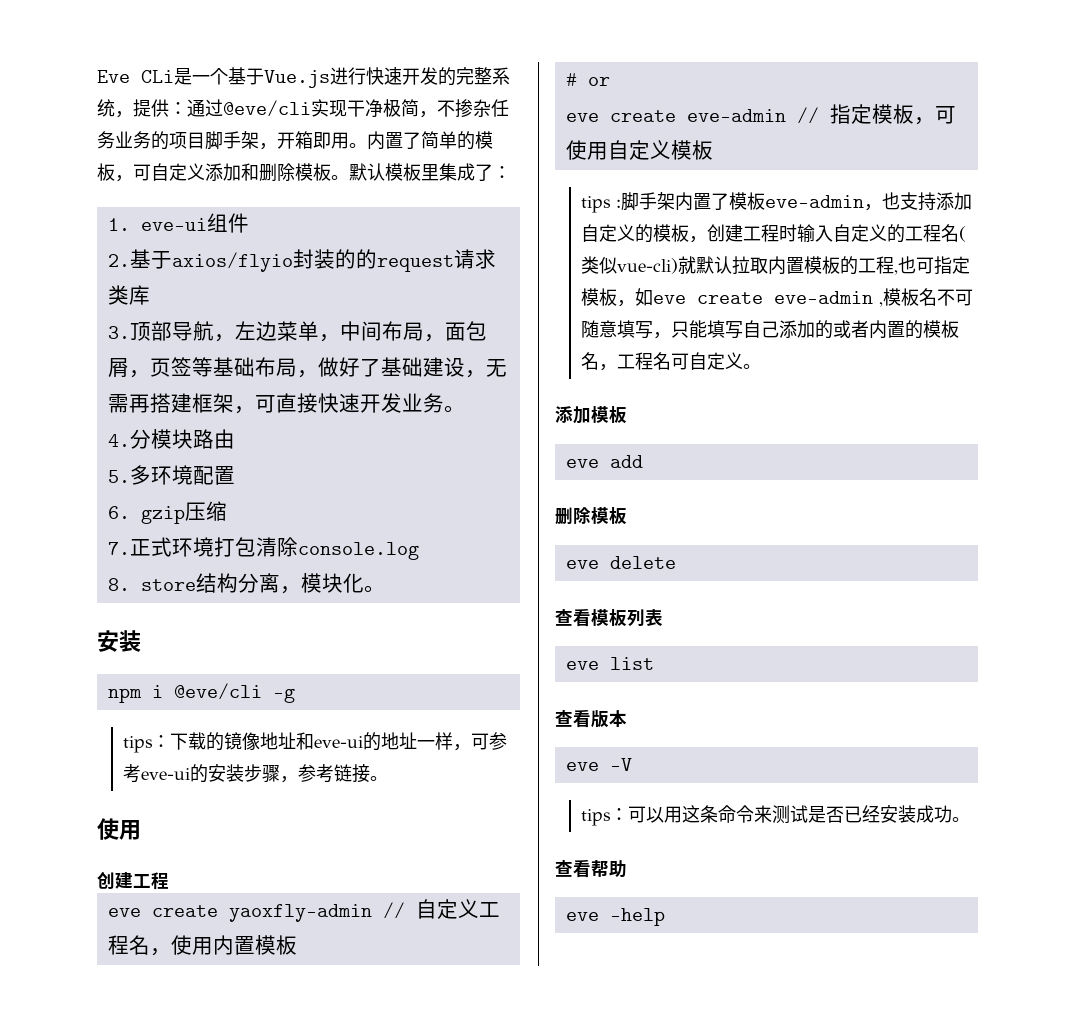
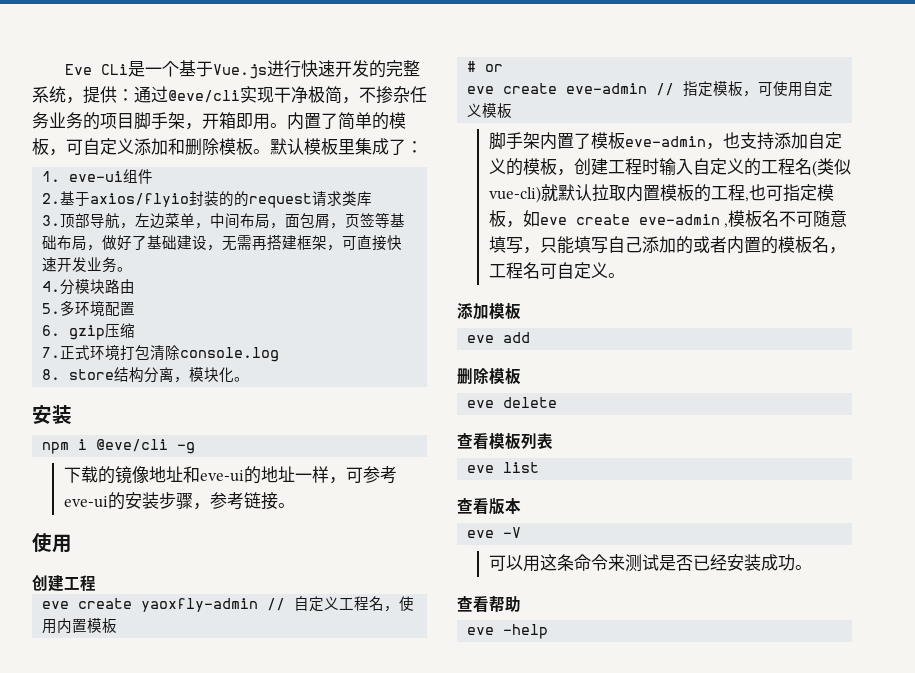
[123,735,171,753] tips： -> (196, 448) none
[581,196,622,213] tips : -> (513, 110) none
[581,808,629,826] tips： -> (522, 532) none

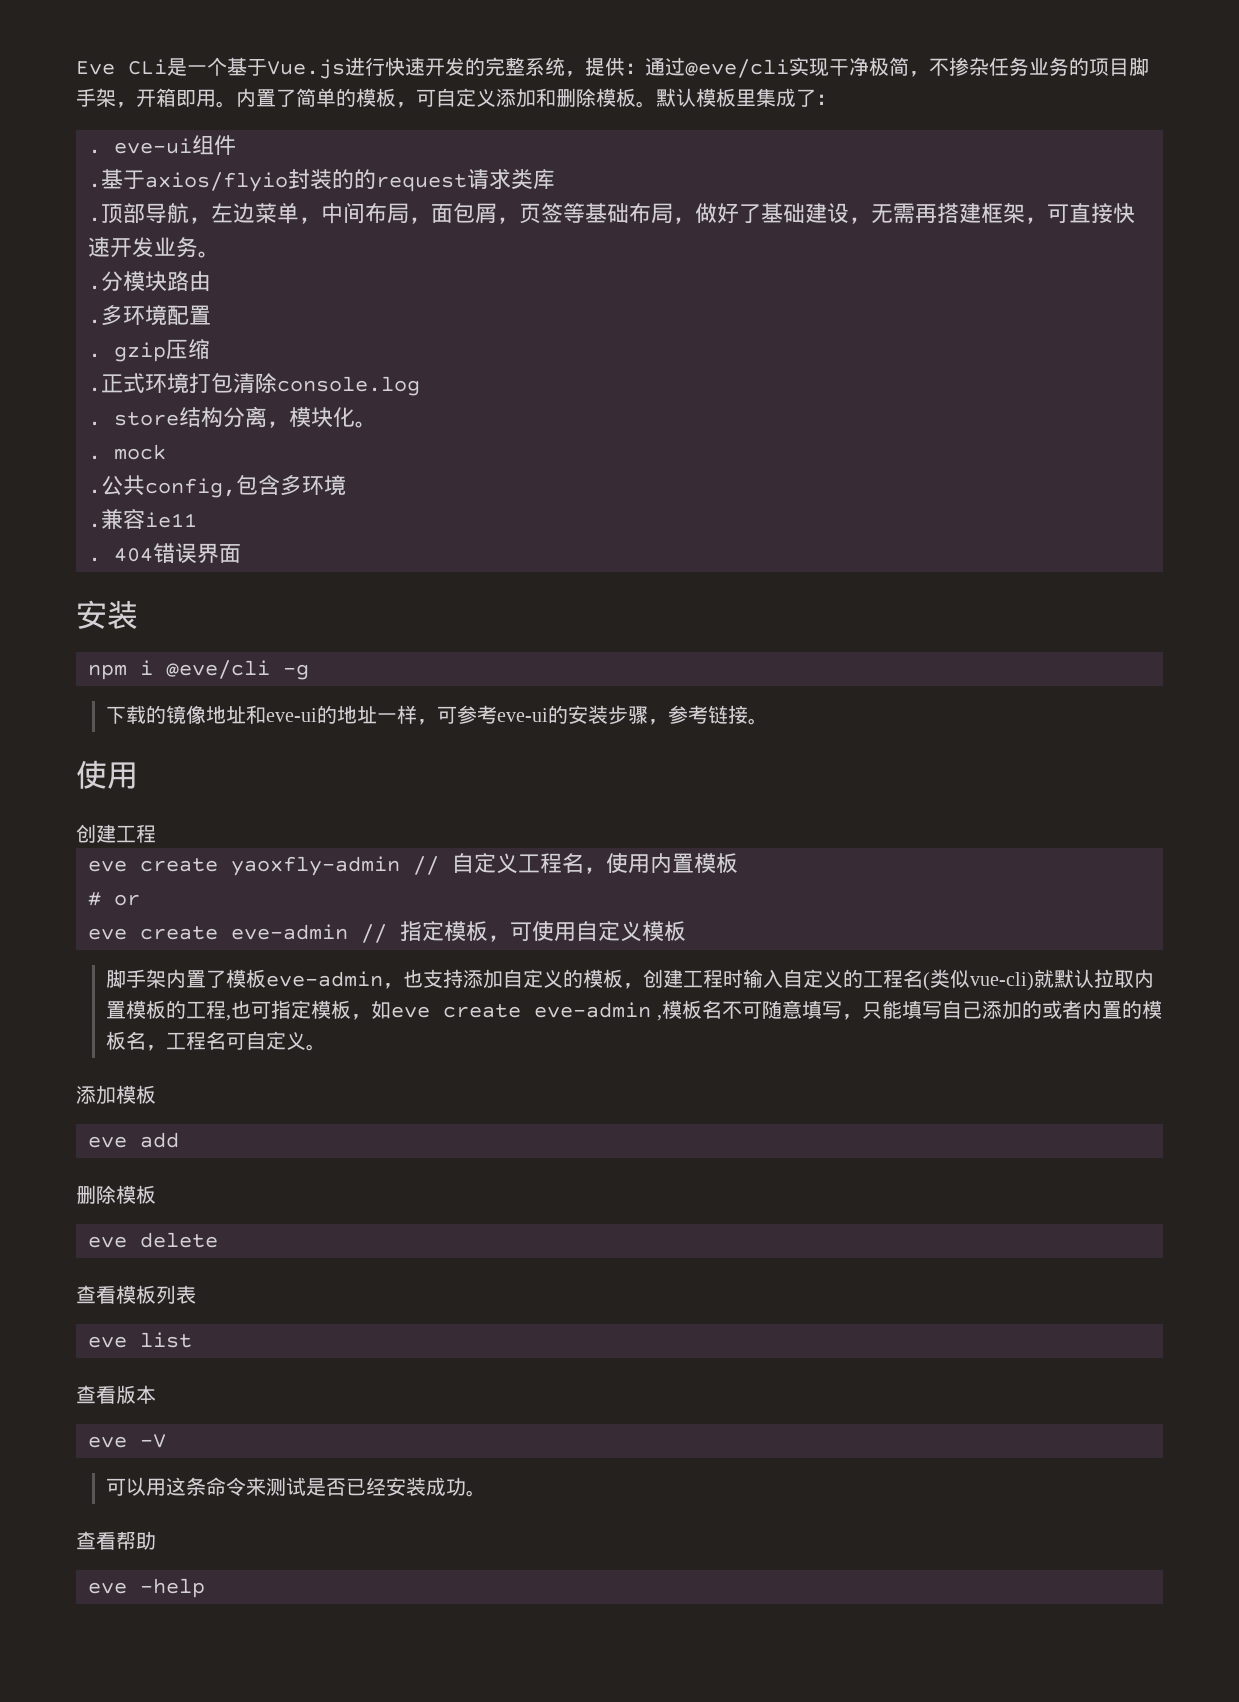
[42,171,61,182] 1. -> [88,149,101,154] .
[42,193,61,204] 2. -> [88,183,101,188] .
[42,215,61,226] 3. -> [88,217,101,222] .
[42,281,61,292] 4. -> [88,285,101,290] .
[42,303,61,314] 5. -> [88,319,101,324] .
[42,325,61,336] 6. -> [88,353,101,358] .
[42,347,61,358] 7. -> [88,387,101,392] .
[42,369,61,380] 8. -> [88,421,101,426] .
(250, 379) none -> [88,444,166,460] [88,475,346,498] [88,509,197,529] [88,543,241,563] // . mock // .公共config,包含多环境 // .兼容ie11 // . 404错误界面

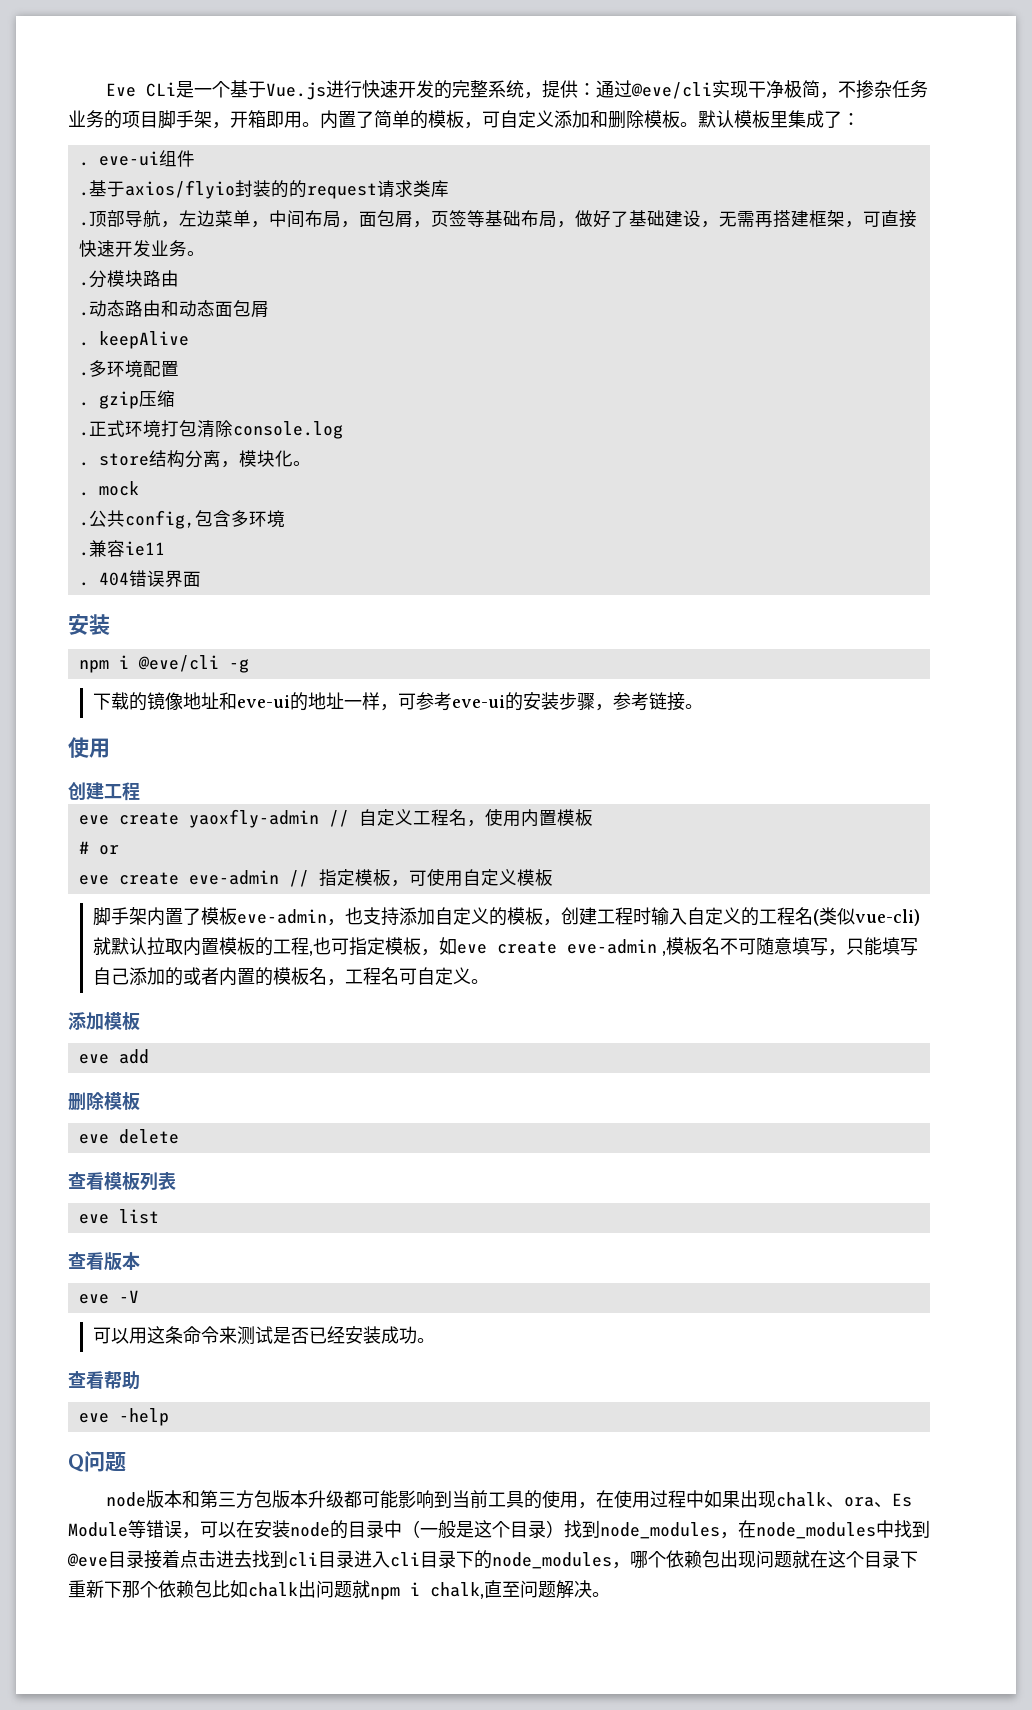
(211, 281) none -> [78,300,269,317] [78,331,189,349] // .动态路由和动态面包屑 // . keepAlive
(205, 1588) none -> [68,1451,126,1472] [105,1490,912,1509] [68,1520,930,1539] [67,1550,918,1569] [68,1580,610,1600] // Q问题 // node版本和第三方包版本升级都可能影响到当前工具的使用，在使用过程中如果出现chalk、ora、Es Module等错误，可以在安装node的目录中（一般是这个目录）找到node_modules，在node_modules中找到@eve目录接着点击进去找到cli目录进入cli目录下的node_modules，哪个依赖包出现问题就在这个目录下重新下那个依赖包比如chalk出问题就npm i chalk,直至问题解决。

